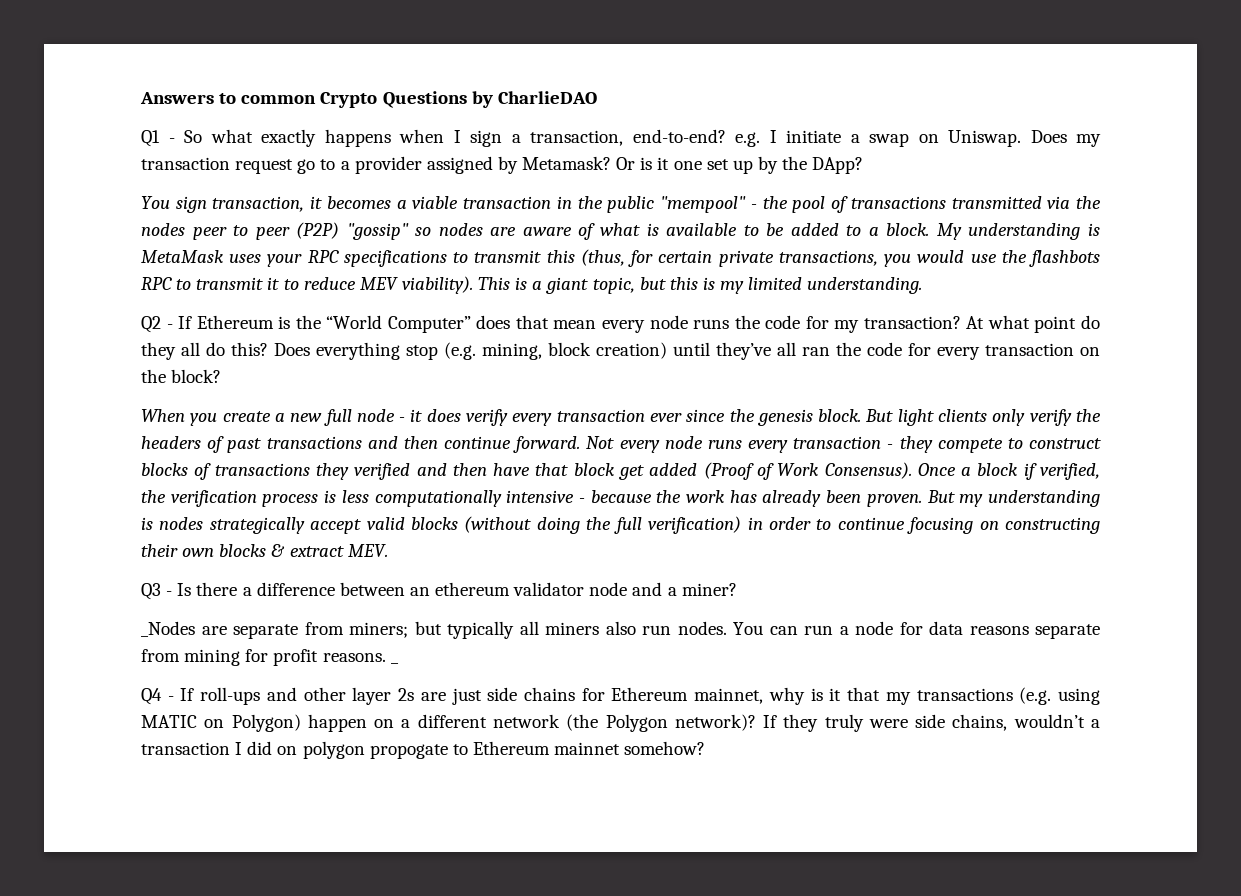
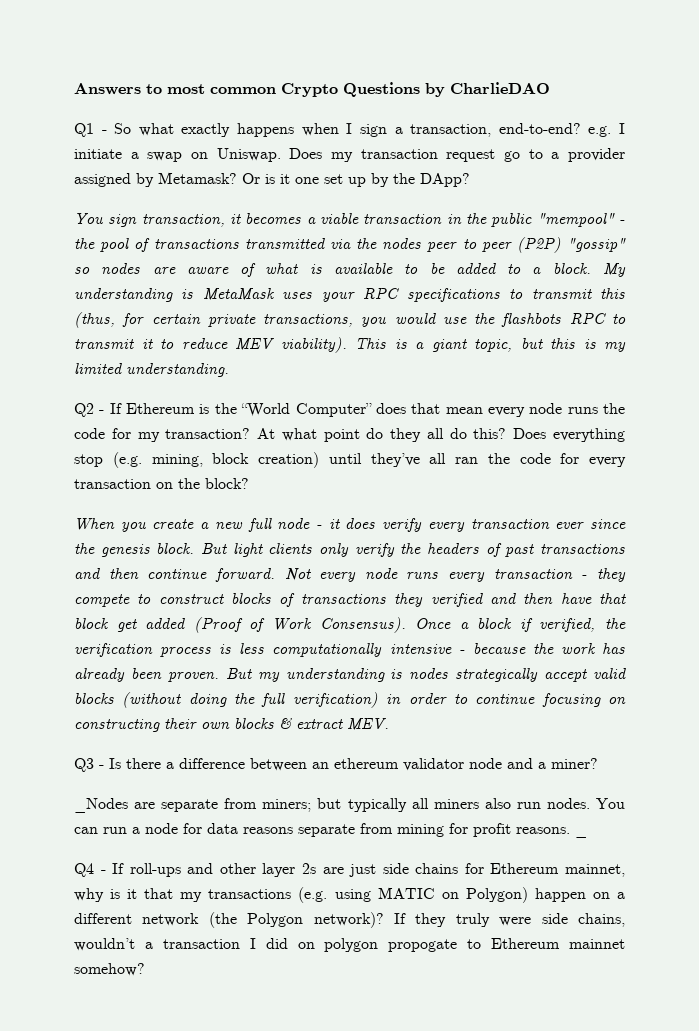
(237, 98) none -> [167,84,205,94] most

